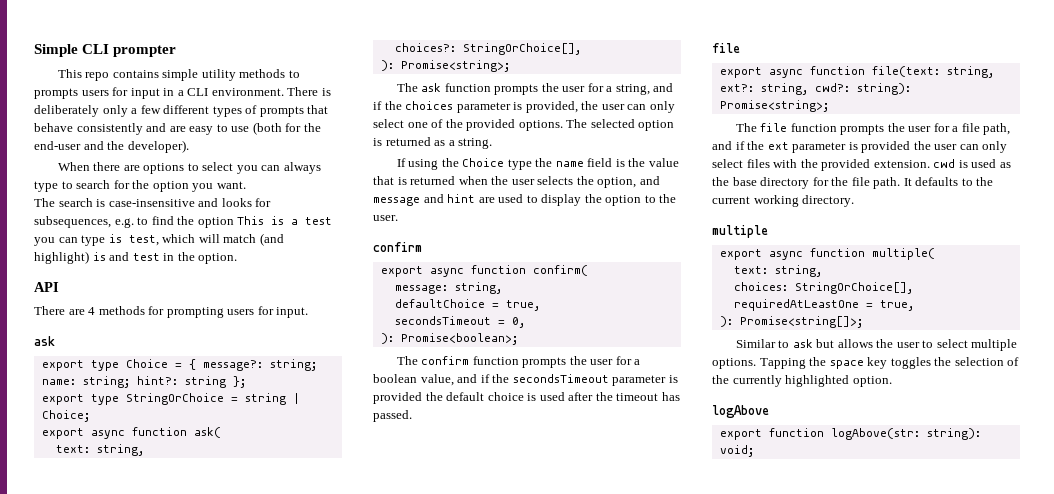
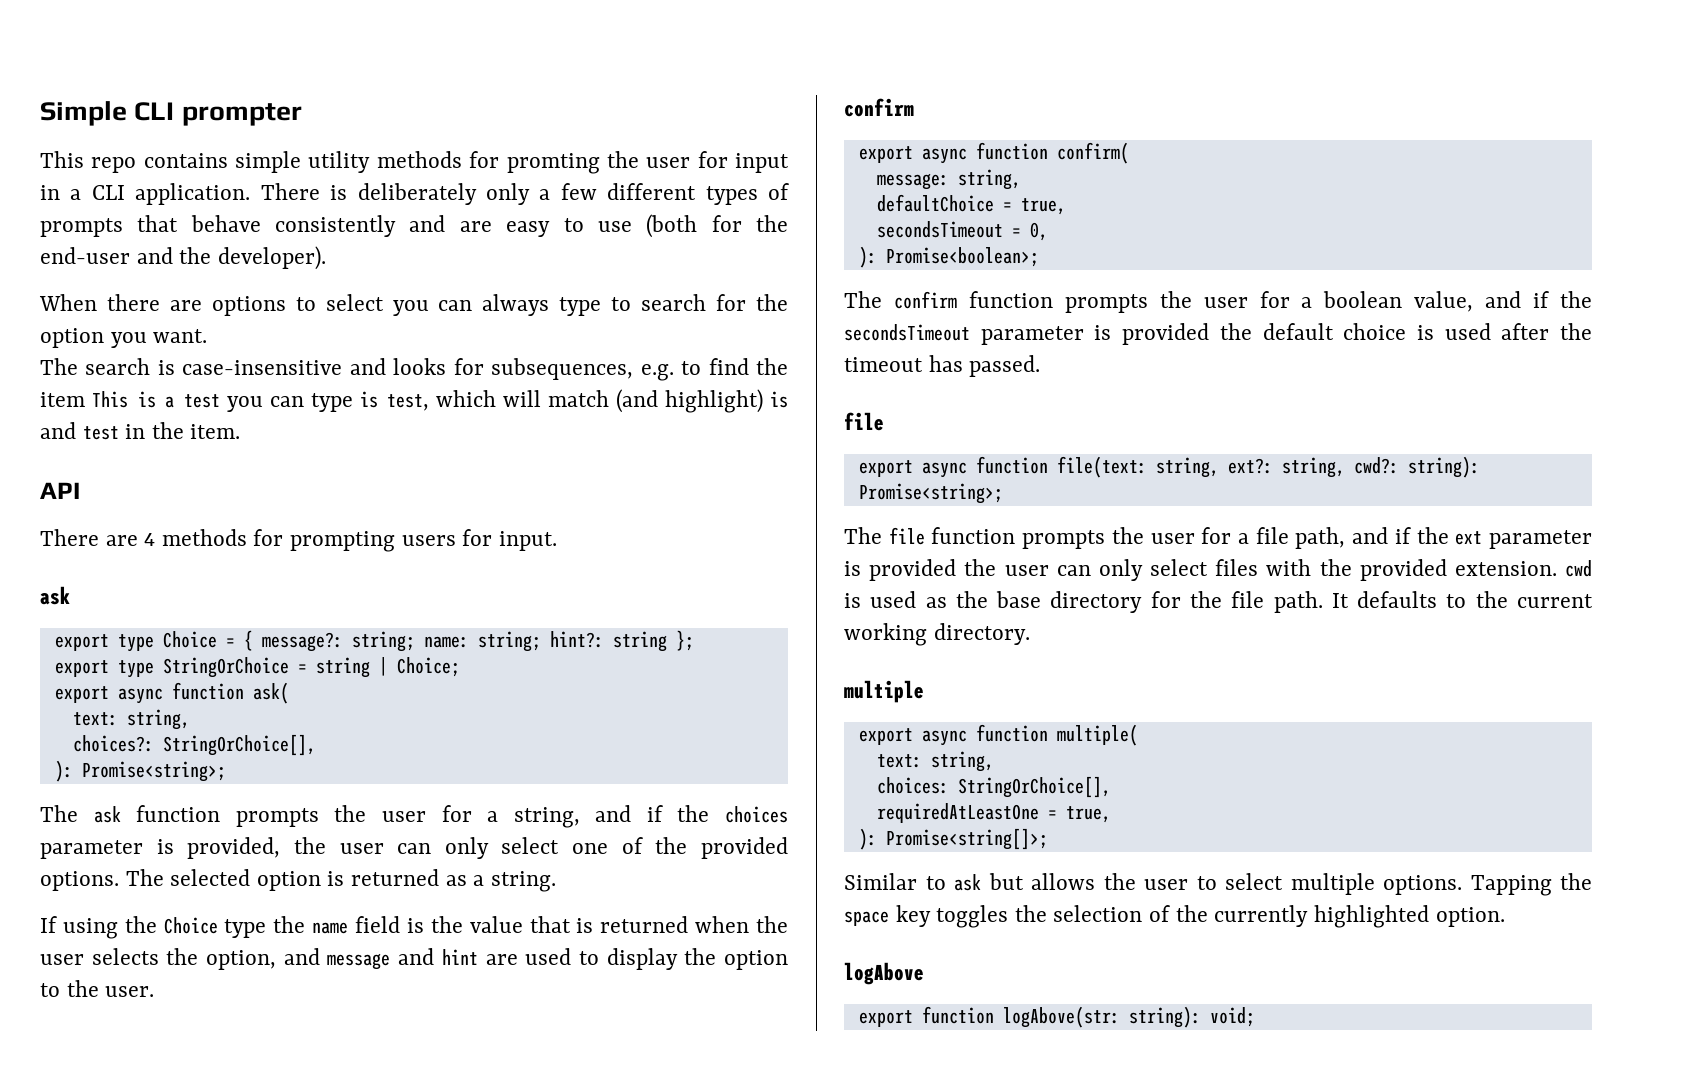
[288,70,300,78] [34,88,109,99] to prompts users -> [469,151,691,174] for promting the user
[211,88,284,96] environment. -> [135,183,251,205] application.
[197,217,234,228] option -> [40,392,85,407] item
[198,253,238,264] option. -> [190,424,241,439] item.

